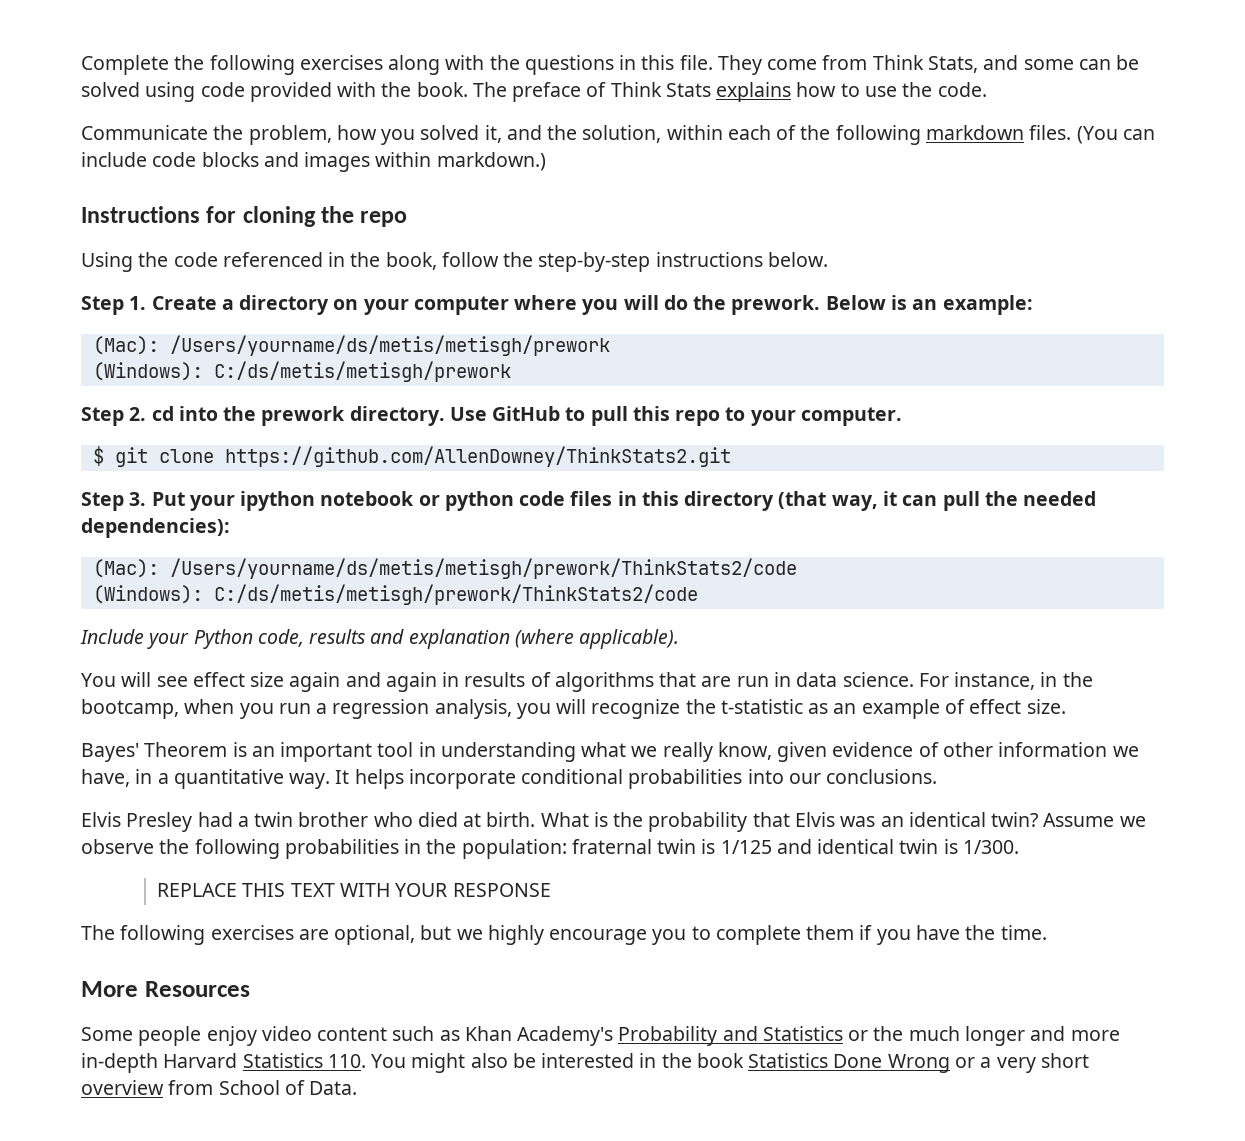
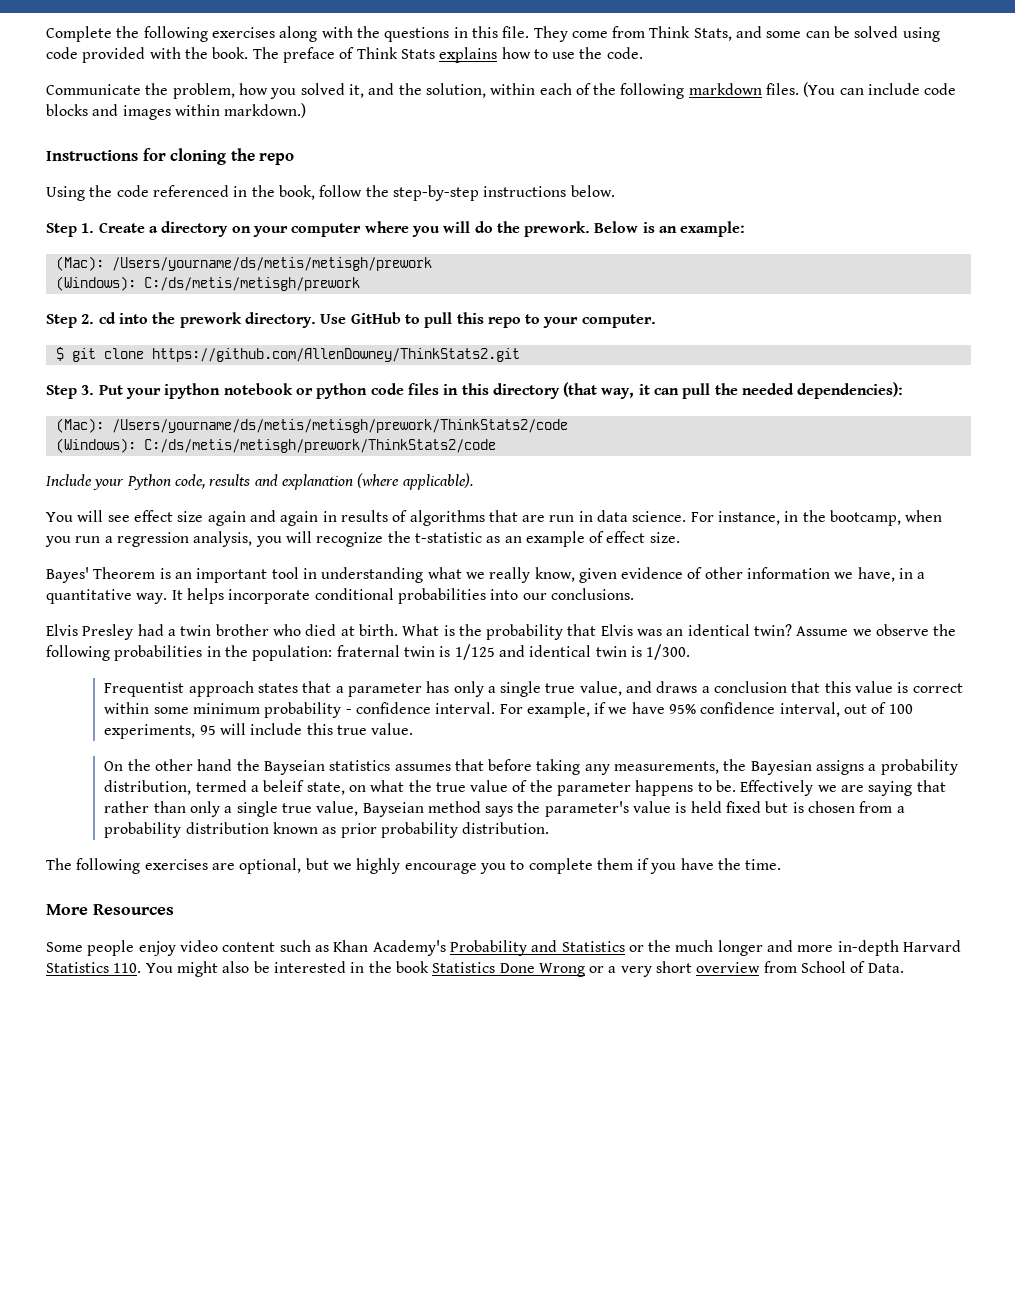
[157,883,551,897] REPLACE THIS TEXT WITH YOUR RESPONSE -> [104,681,963,697] [104,702,913,718] [104,723,414,739] [104,759,958,775] [104,780,946,796] [104,801,905,817] [104,822,550,838] Frequentist approach states that a parameter has only a single true value, and draws a conclusion that this value is correct within some minimum probability - confidence interval. For example, if we have 95% confidence interval, out of 100 experiments, 95 will include this true value. // On the other hand the Bayseian statistics assumes that before taking any measurements, the Bayesian assigns a probability distribution, termed a beleif state, on what the true value of the parameter happens to be. Effectively we are saying that rather than only a single true value, Bayseian method says the parameter's value is held fixed but is chosen from a probability distribution known as prior probability distribution.

